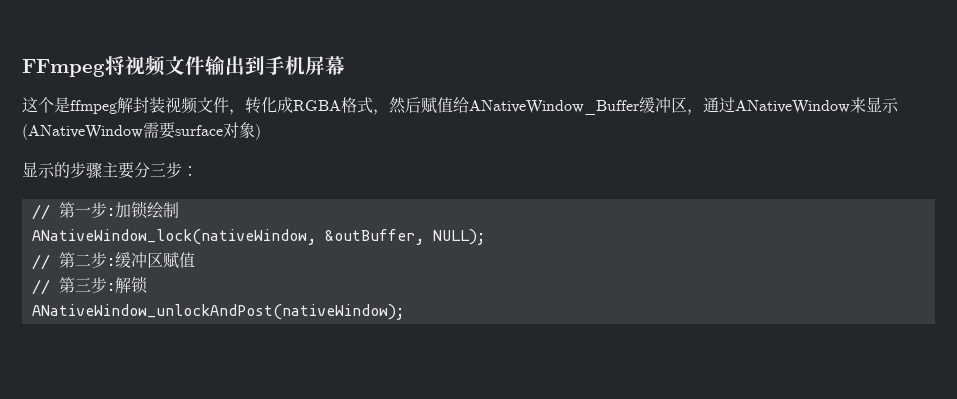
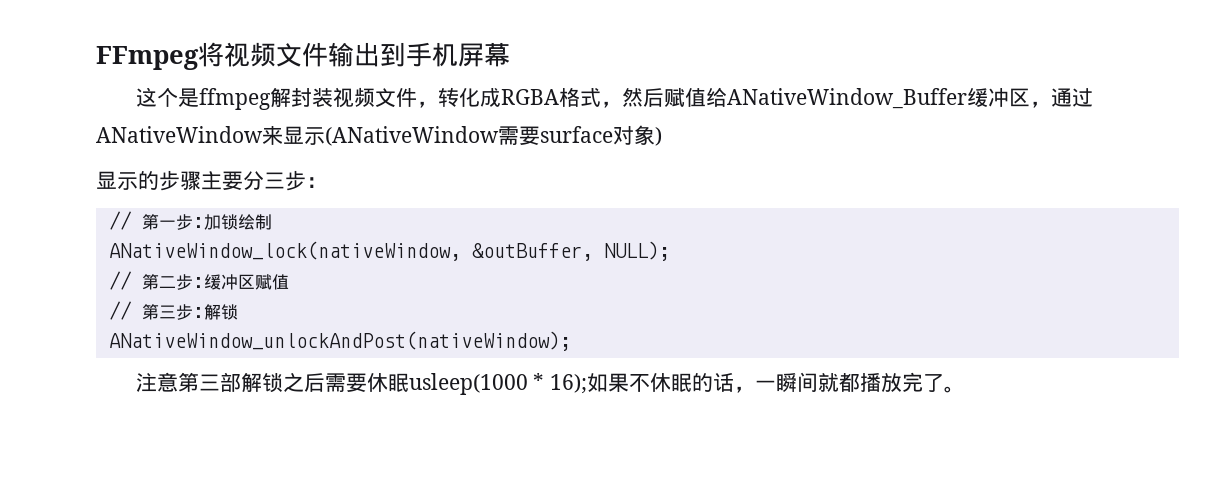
(404, 312) none -> [135,372,966,395] // 注意第三部解锁之后需要休眠usleep(1000 * 16);如果不休眠的话，一瞬间就都播放完了。

